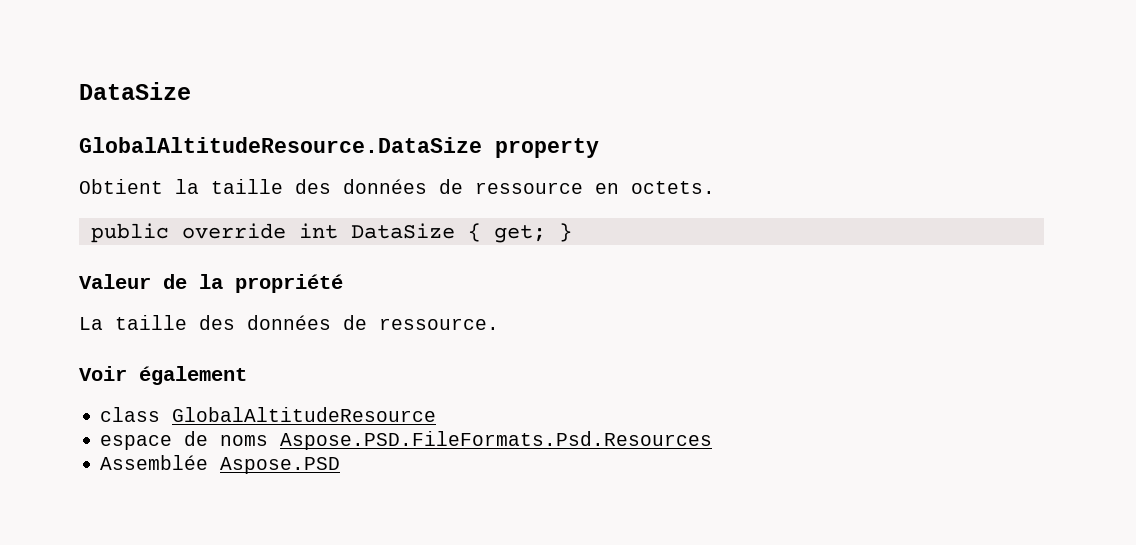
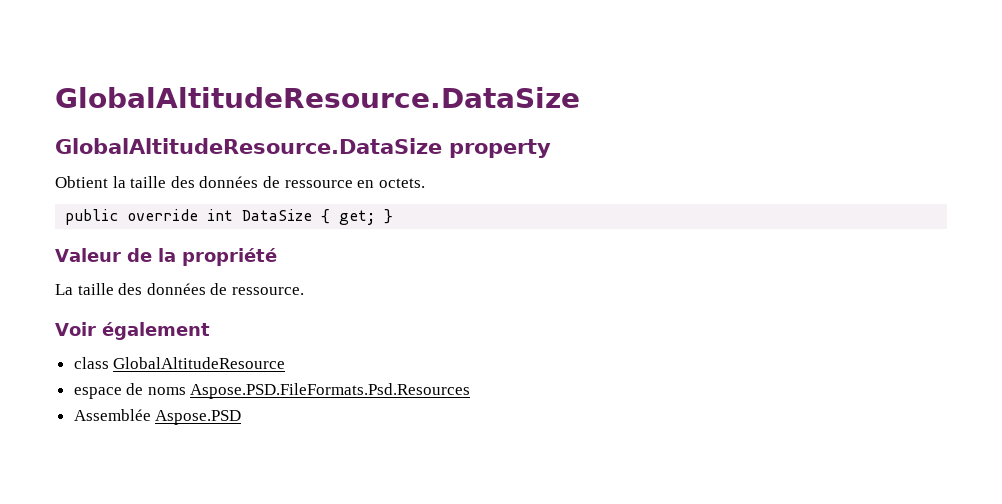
[79,82,191,100] DataSize -> [55,87,580,108] GlobalAltitudeResource.DataSize

